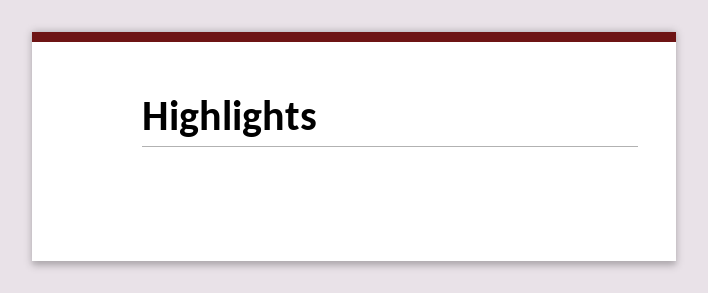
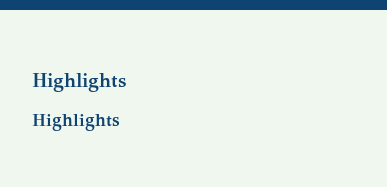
[142,100,317,137] Highlights -> [32,73,126,92] [32,114,120,131] Highlights // Highlights

